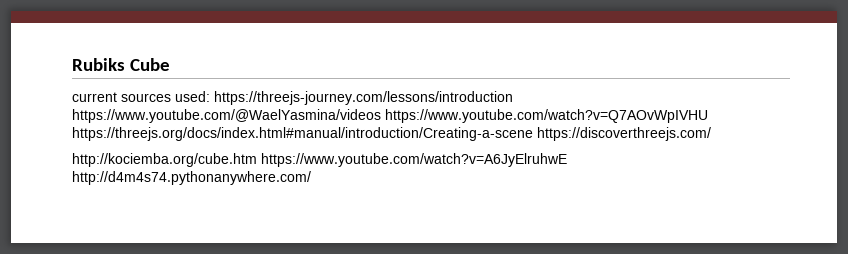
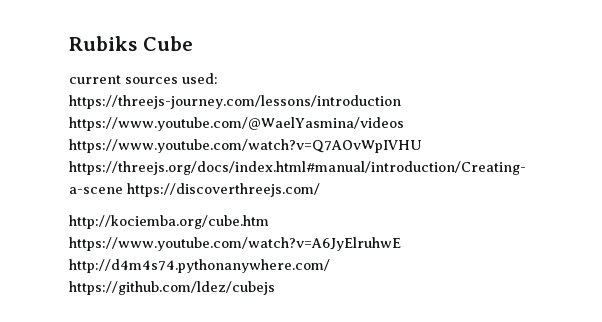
(311, 178) none -> [69,281,275,295] https://github.com/ldez/cubejs

